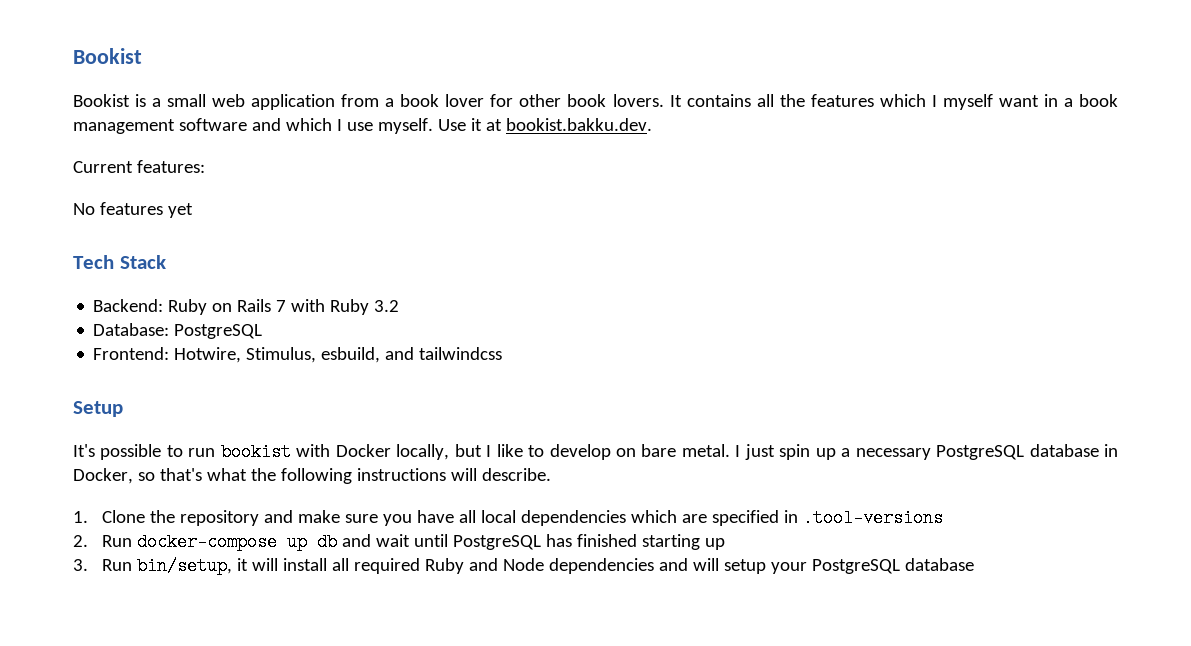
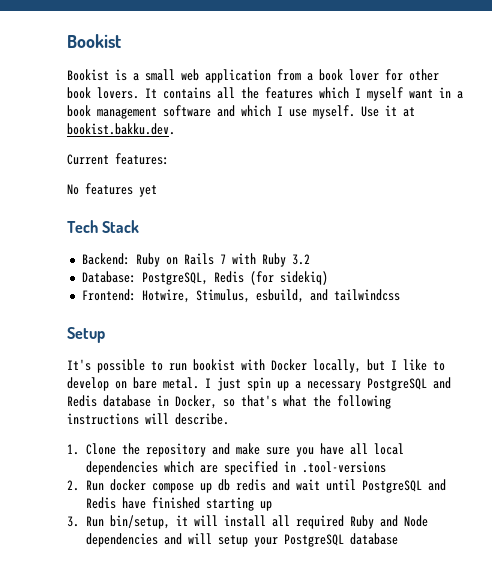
[174,324,263,339] PostgreSQL -> [141,271,328,285] PostgreSQL, Redis (for sidekiq)
(1025, 452) none -> [433,377,451,389] [67,395,97,407] and Redis
[137,533,278,551] docker-compose -> [109,479,194,493] docker compose
(338, 542) none -> [235,479,266,491] redis
[546,534,573,547] has -> [427,479,446,491] [85,497,146,509] and Redis have

